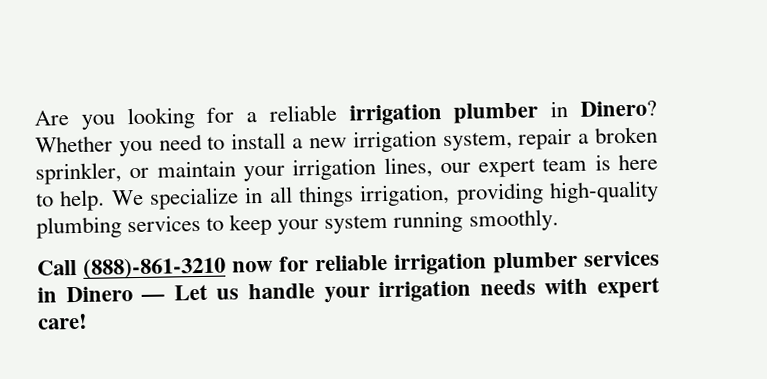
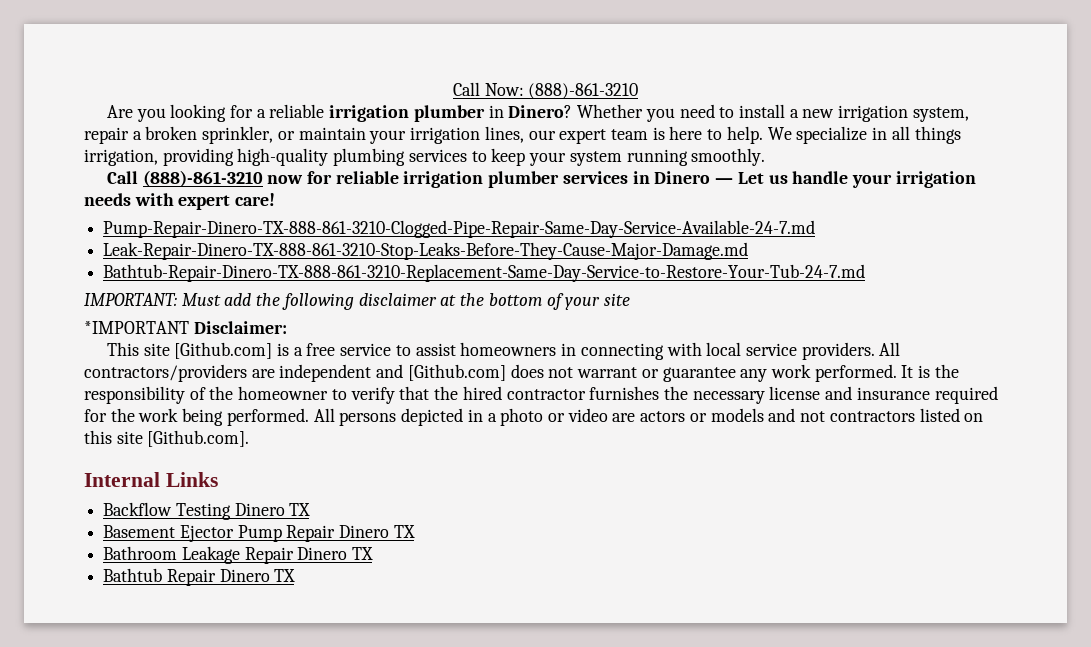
(34, 118) none -> [452,82,639,99] Call Now: (888)-861-3210 //
(88, 321) none -> [103,220,816,238] [103,242,749,260] [103,264,866,282] [84,293,630,310] [84,321,287,334] [106,342,901,360] [84,364,959,382] [84,386,998,404] [84,408,984,426] [84,430,250,447] [84,472,218,487] [103,502,311,520] [103,525,415,542] [103,546,374,564] [103,568,296,586] // Pump-Repair-Dinero-TX-888-861-3210-Clogged-Pipe-Repair-Same-Day-Service-Available-24-7.md // Leak-Repair-Dinero-TX-888-861-3210-Stop-Leaks-Before-They-Cause-Major-Damage.md // Bathtub-Repair-Dinero-TX-888-861-3210-Replacement-Same-Day-Service-to-Restore-Your-Tub-24-7.md // IMPORTANT: Must add the following disclaimer at the bottom of your site // *IMPORTANT Disclaimer: // This site [Github.com] is a free service to assist homeowners in connecting with local service providers. All contractors/providers are independent and [Github.com] does not warrant or guarantee any work performed. It is the responsibility of the homeowner to verify that the hired contractor furnishes the necessary license and insurance required for the work being performed. All persons depicted in a photo or video are actors or models and not contractors listed on this site [Github.com]. // Internal Links // Backflow Testing Dinero TX // Basement Ejector Pump Repair Dinero TX // Bathroom Leakage Repair Dinero TX // Bathtub Repair Dinero TX

